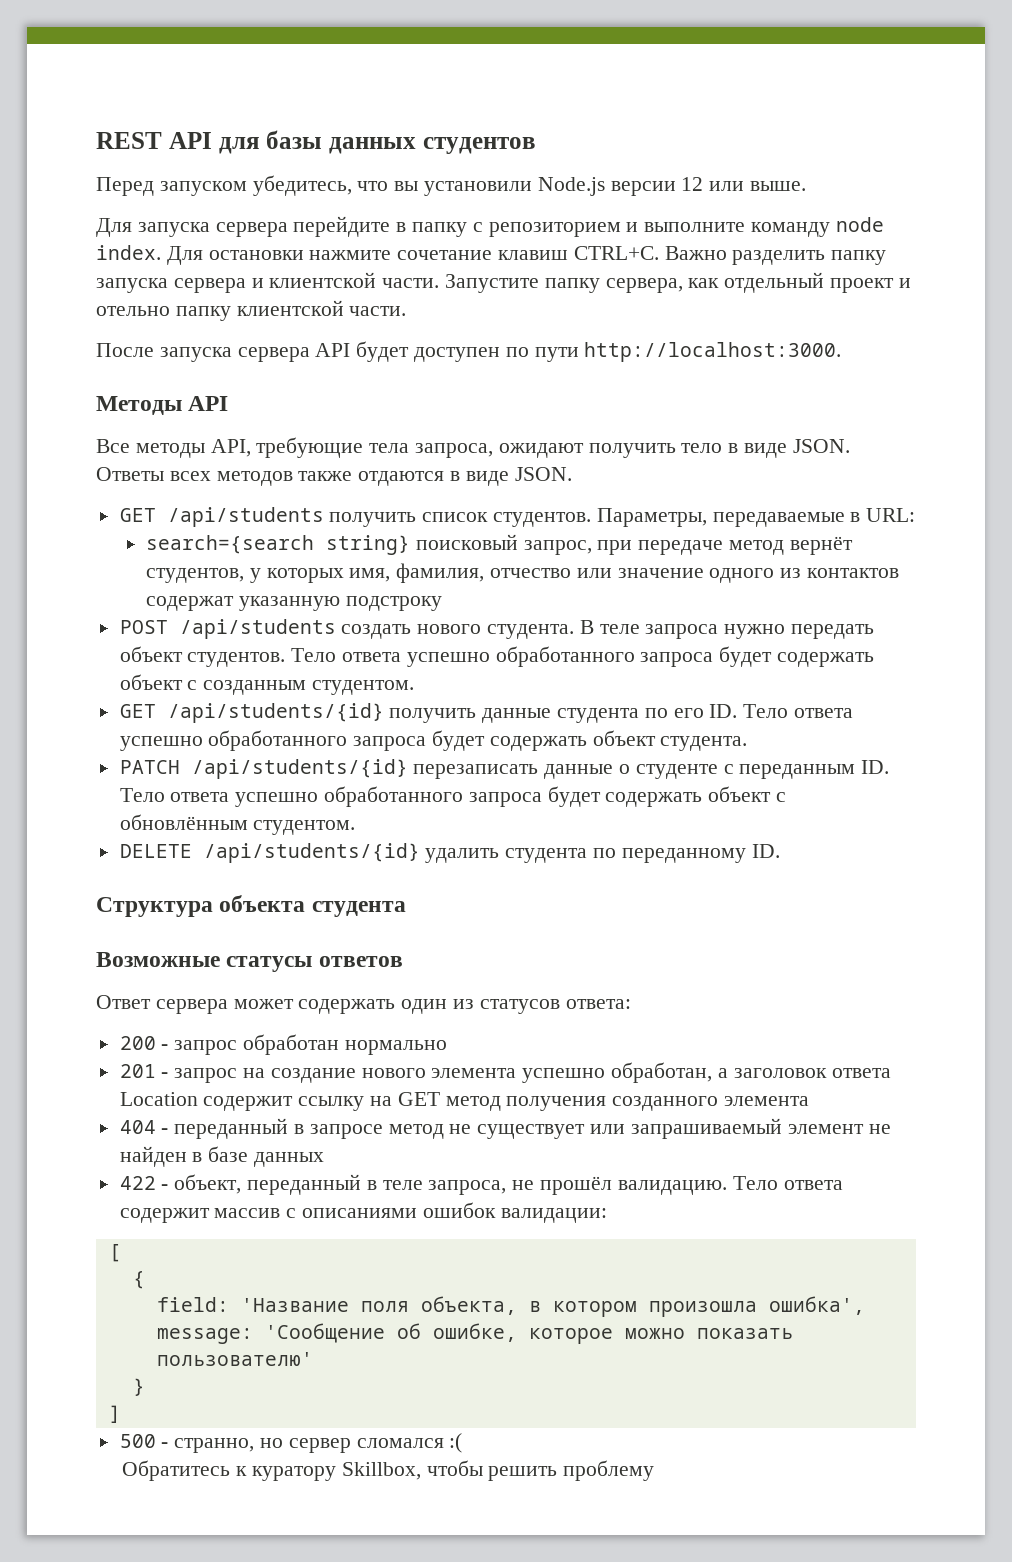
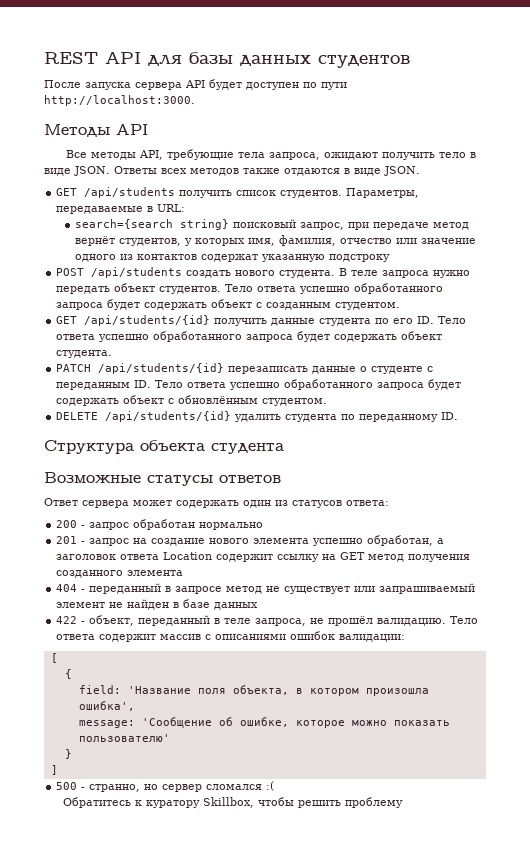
[96,175,807,196] [96,216,884,237] [96,245,887,265] [96,272,911,293] [96,300,407,321] // Перед запуском убедитесь, что вы установили Node.js версии 12 или выше. // Для запуска сервера перейдите в папку с репозиторием и выполните команду node index. Для остановки нажмите сочетание клавиш CTRL+C. Важно разделить папку запуска сервера и клиентской части. Запустите папку сервера, как отдельный проект и отельно папку клиентской части. -> (410, 61) none

